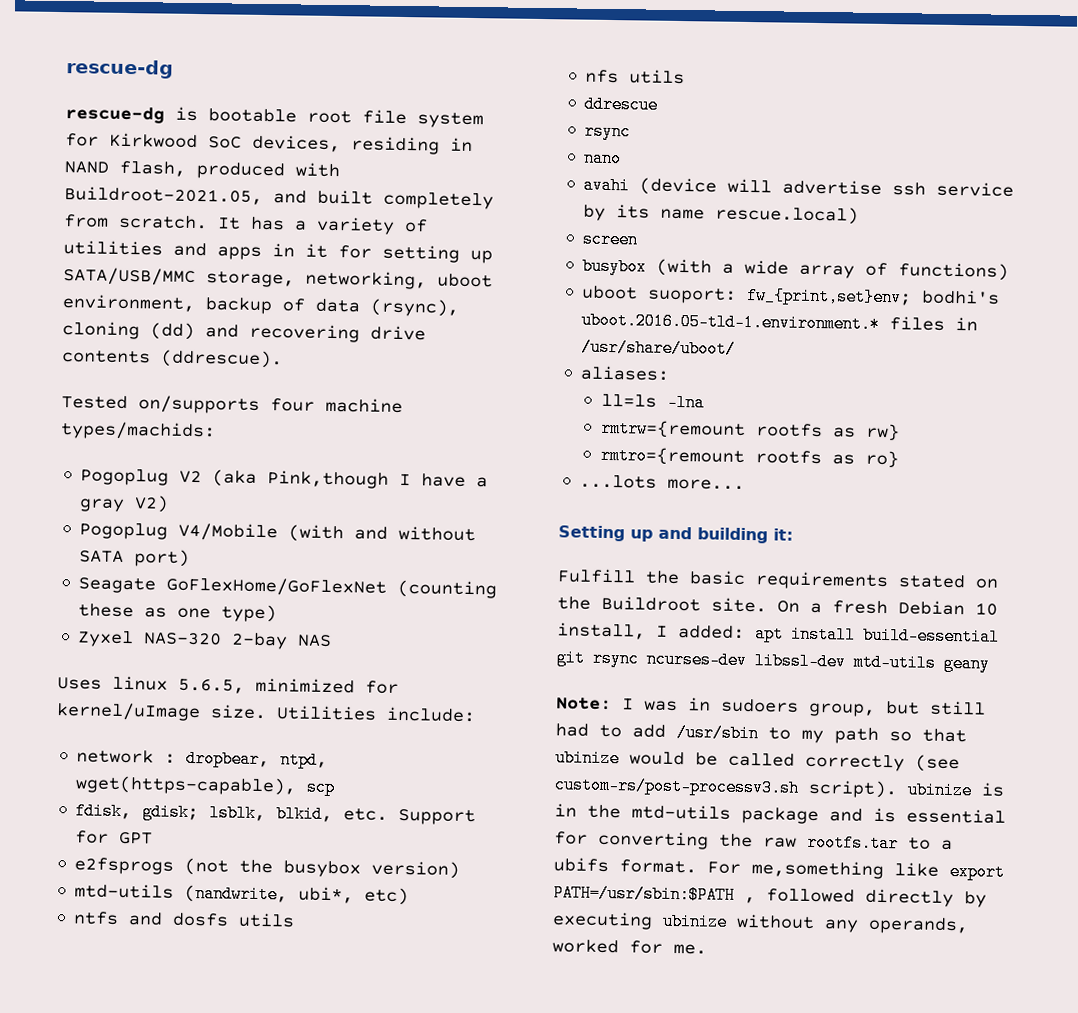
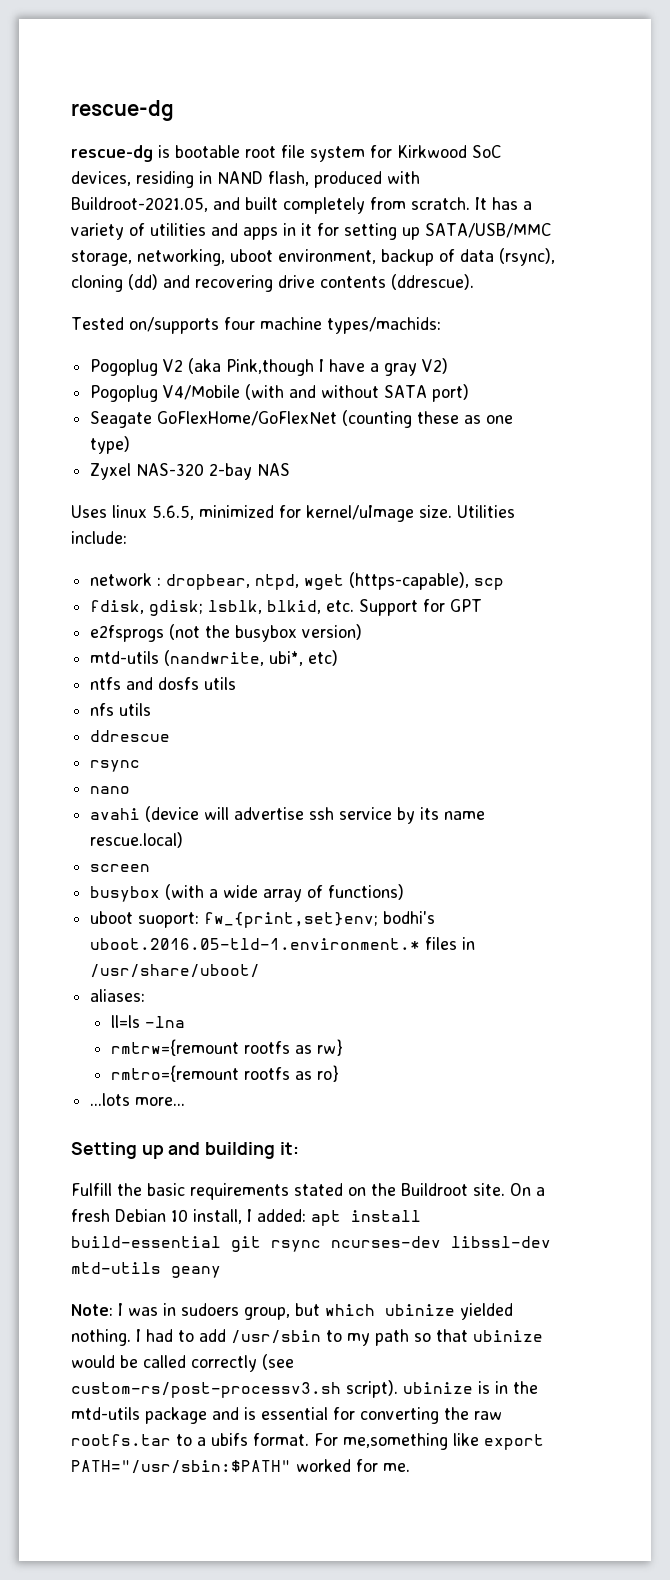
[75,775,298,796] wget(https-capable), -> [304,572,470,590] wget (https-capable),
[930,700,986,716] still -> [325,1303,513,1320] [71,1329,141,1346] which ubinize yielded nothing. I
[553,884,987,908] [552,911,969,935] PATH=/usr/sbin:$PATH , followed directly by executing ubinize without any operands, -> [71,1460,291,1474] PATH="/usr/sbin:$PATH"

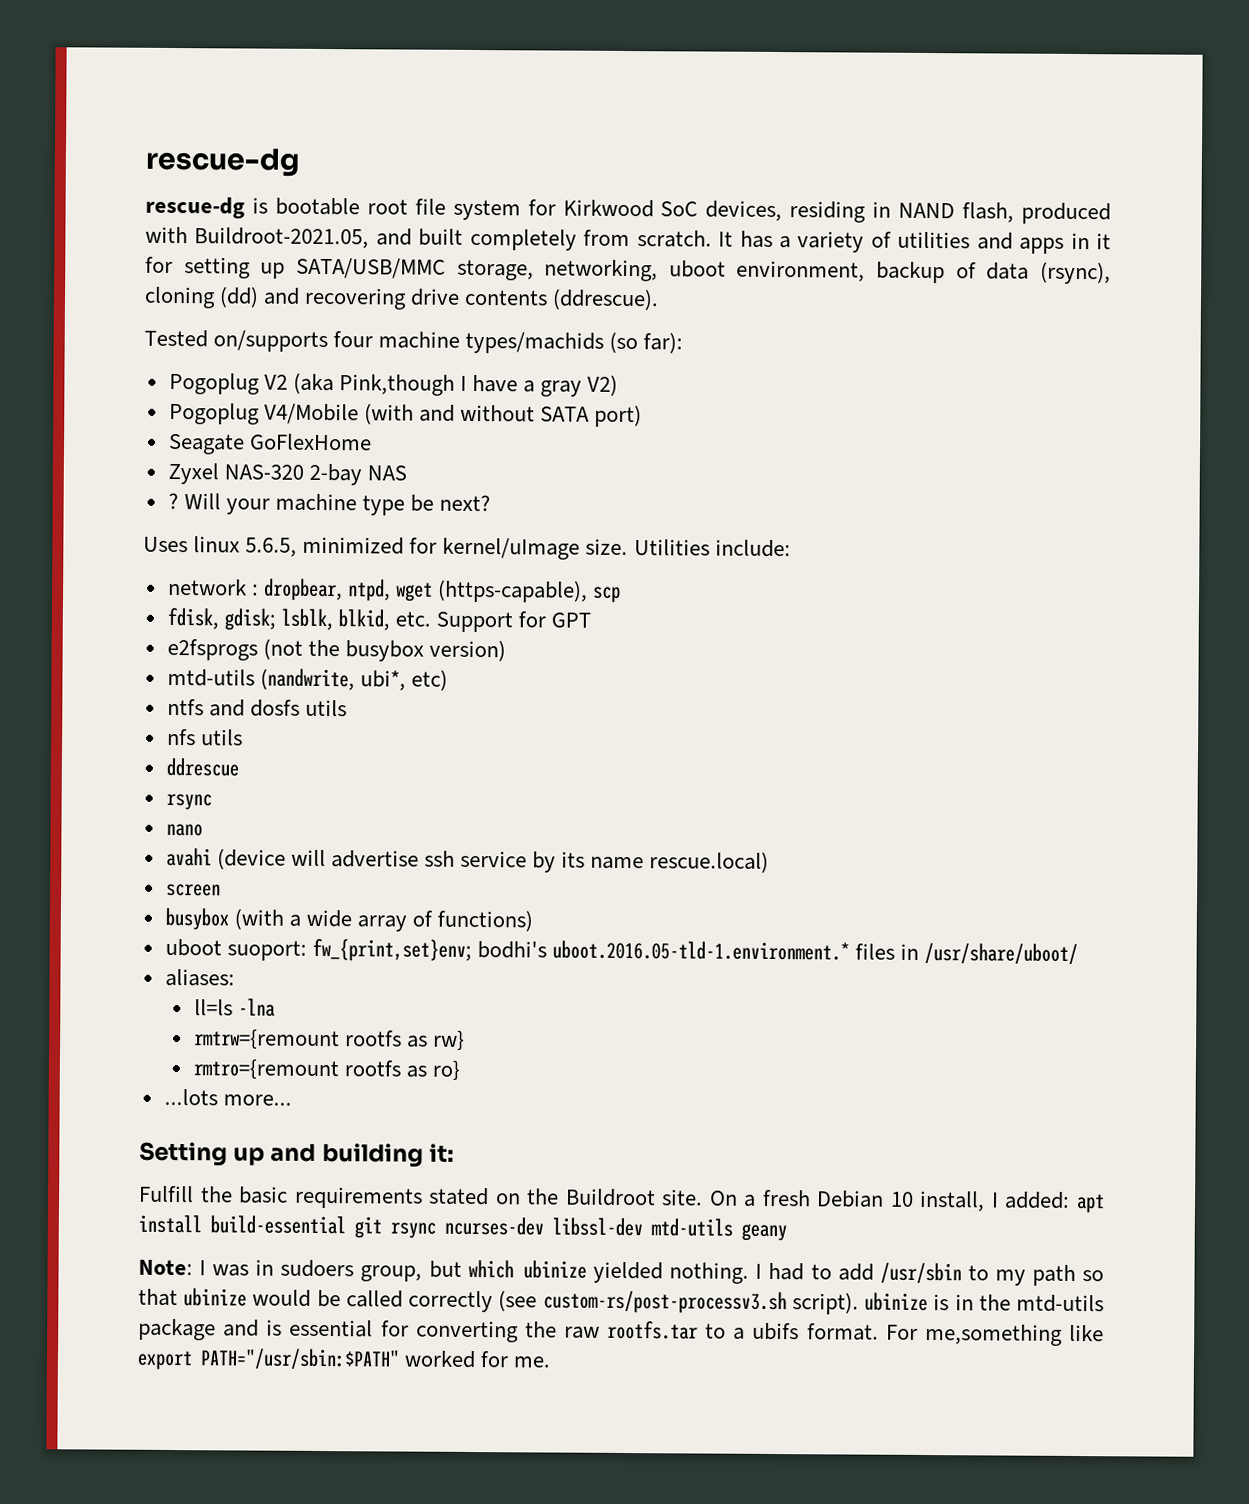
[326,317,441,334] types/machids: -> [465,331,684,354] types/machids (so far):
[157,410,514,428] [90,436,131,454] [90,463,291,480] GoFlexHome/GoFlexNet (counting these as one type) // Zyxel NAS-320 2-bay NAS -> [248,433,372,451] [167,462,407,486] [167,492,492,516] GoFlexHome // Zyxel NAS-320 2-bay NAS // ? Will your machine type be next?

